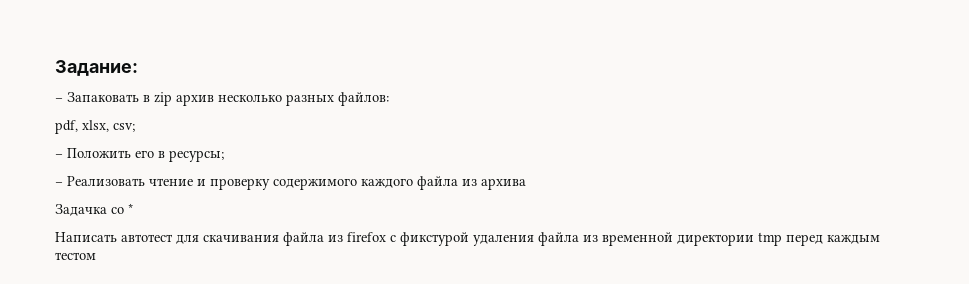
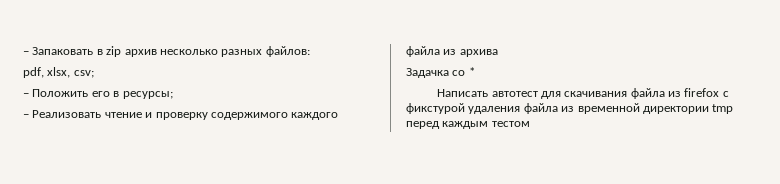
[55,60,138,76] Задание: // -> (23, 53) none

